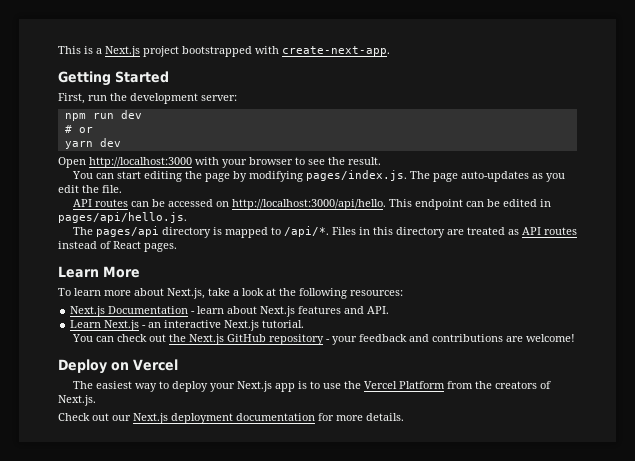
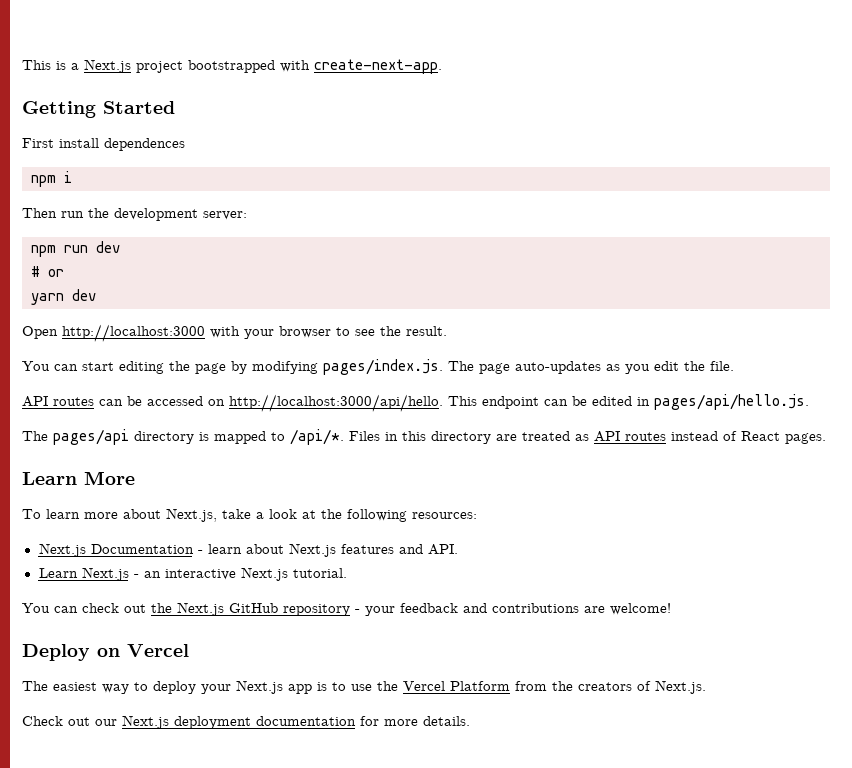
[58,93,85,104] First, -> [22,138,185,151] [31,171,72,187] [22,208,57,218] First install dependences // npm i // Then

